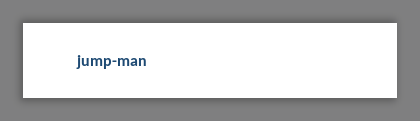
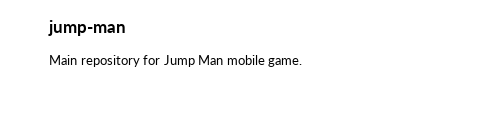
(147, 62) none -> [49,55,303,67] // Main repository for Jump Man mobile game.

